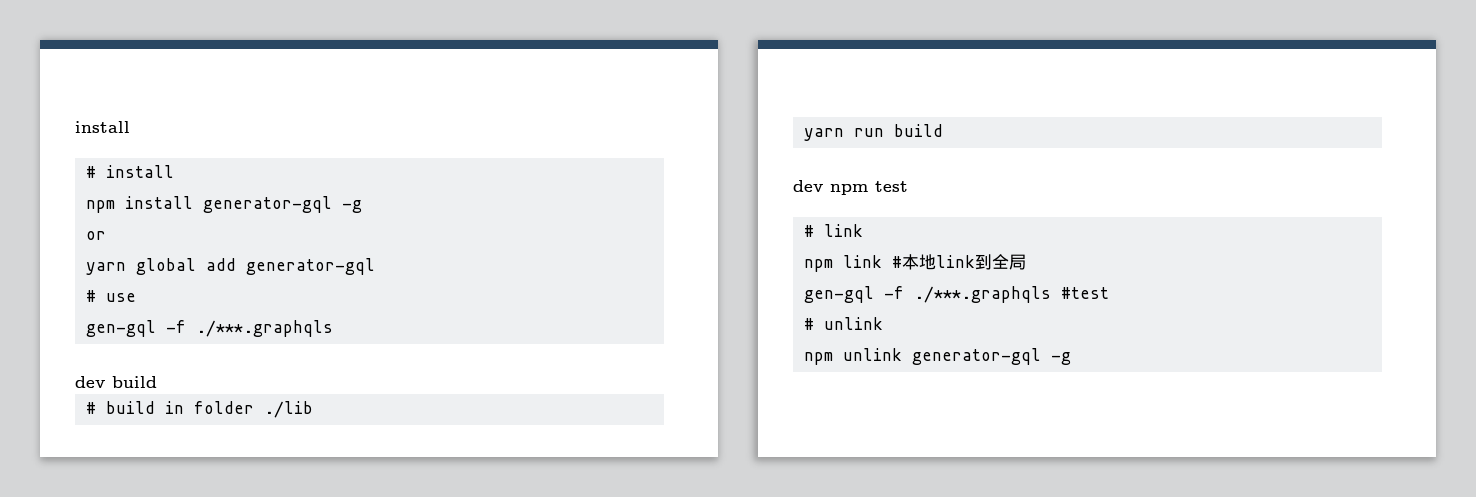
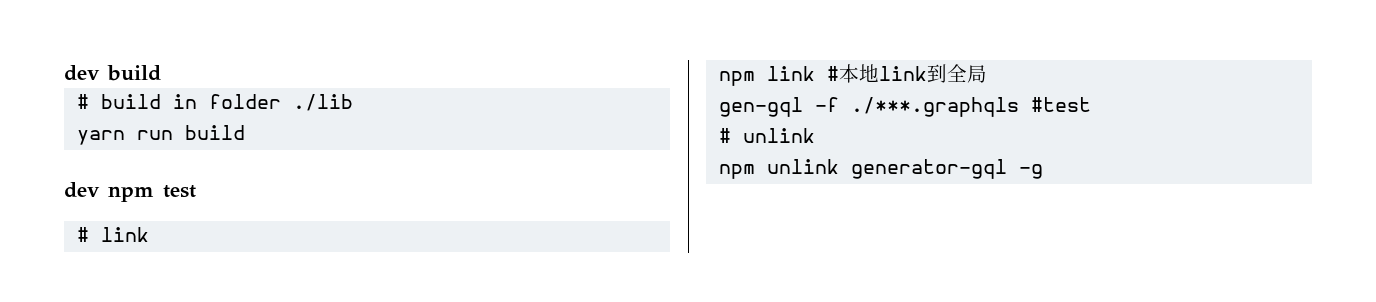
[75,121,130,133] [85,165,174,178] [85,196,362,213] [85,231,106,240] [85,258,375,275] [85,290,136,302] [85,320,333,337] install // # install // npm install generator-gql -g // or // yarn global add generator-gql // # use // gen-gql -f ./***.graphqls // -> (64, 73) none

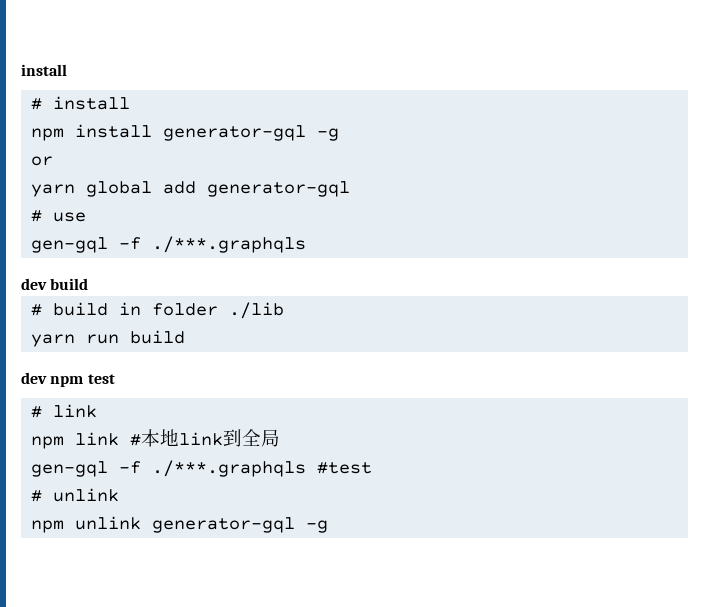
(64, 73) none -> [21,64,67,76] [31,96,131,110] [31,124,340,141] [31,156,54,166] [31,181,351,197] [31,210,87,222] [31,236,307,253] install // # install // npm install generator-gql -g // or // yarn global add generator-gql // # use // gen-gql -f ./***.graphqls //

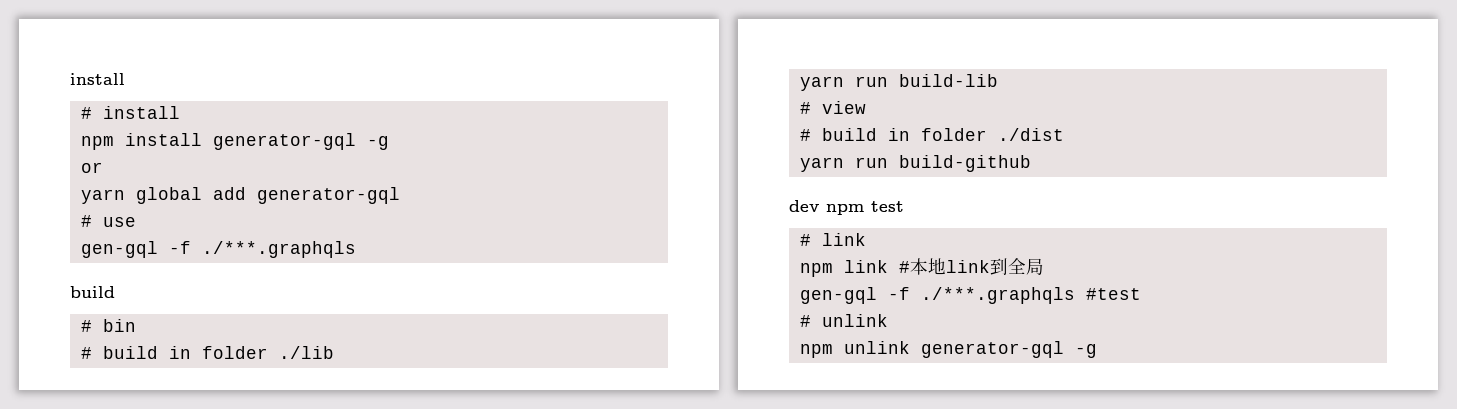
[21,278,89,290] dev build -> [70,286,115,298] [80,319,136,332] build // # bin
[130,330,186,344] build -> [898,74,998,87] [799,101,866,114] [799,128,1064,141] [799,155,1031,172] build-lib // # view // # build in folder ./dist // yarn run build-github

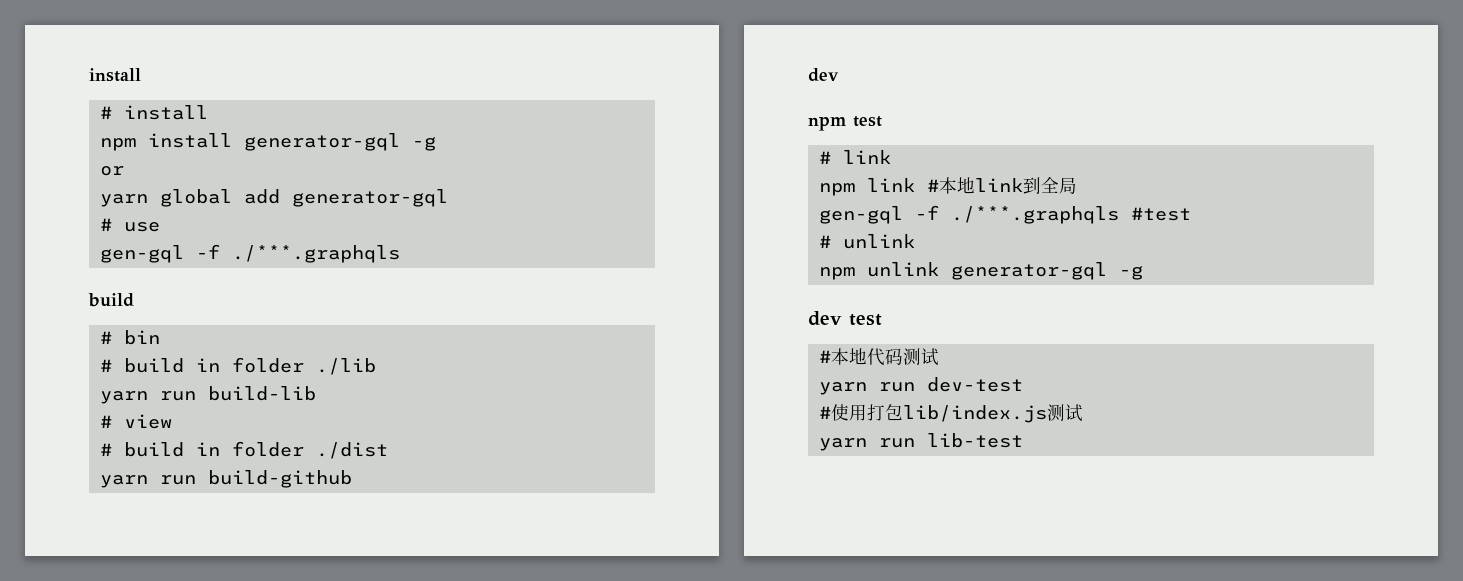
(819, 206) none -> (839, 75) //
(1097, 351) none -> [808,311,882,326] [818,348,939,366] [818,377,1023,395] [818,404,1083,423] [818,433,1023,451] // dev test // #本地代码测试 // yarn run dev-test // #使用打包lib/index.js测试 // yarn run lib-test

